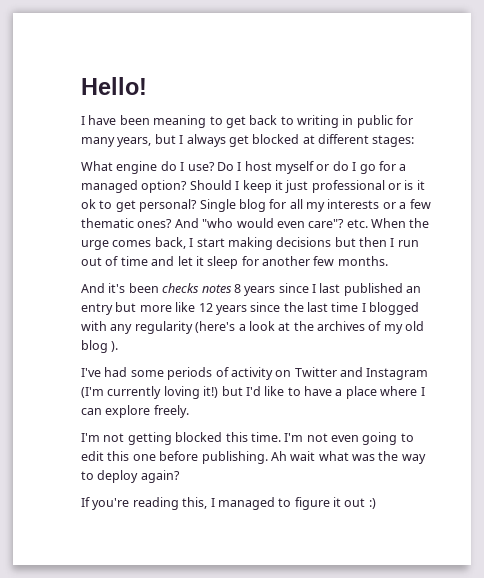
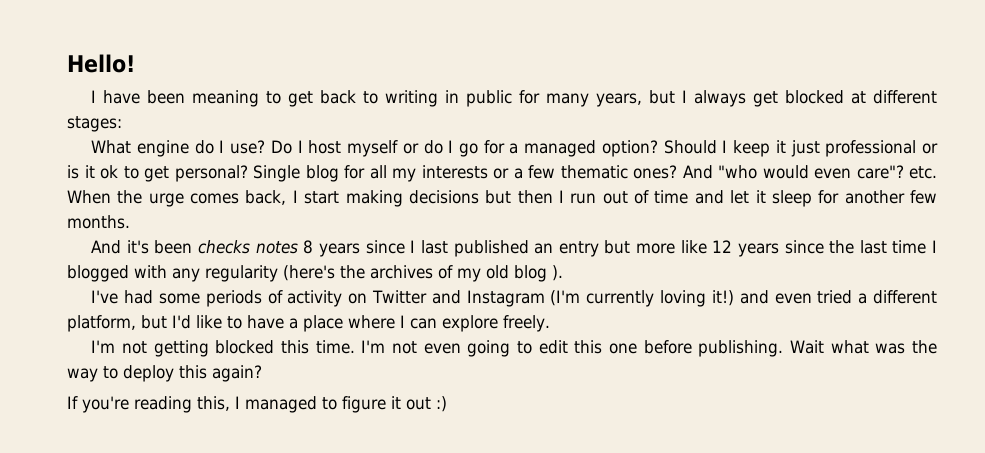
[238,321,291,331] a look at -> (335, 273) none
(219, 392) none -> [739,290,937,304] [67,315,136,332] and even tried a different platform,
[270,451,316,461] Ah wait -> [789,340,824,354] Wait
(139, 476) none -> [179,365,207,379] this

